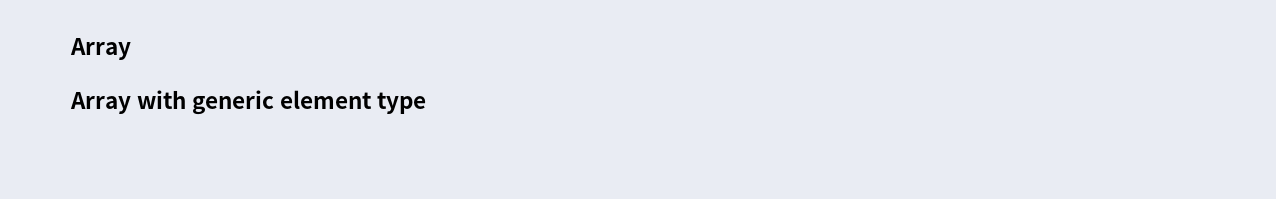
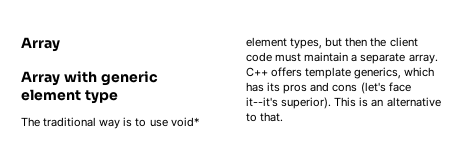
(427, 103) none -> [21,117,199,129] [246,37,418,49] [246,52,438,64] [246,67,435,79] [246,82,411,94] [246,97,441,109] [246,112,284,122] // The traditional way is to use void* element types, but then the client code must maintain a separate array. C++ offers template generics, which has its pros and cons (let's face it--it's superior). This is an alternative to that.

